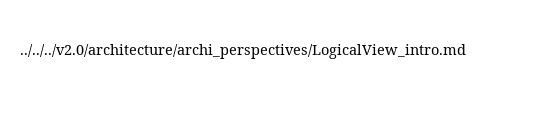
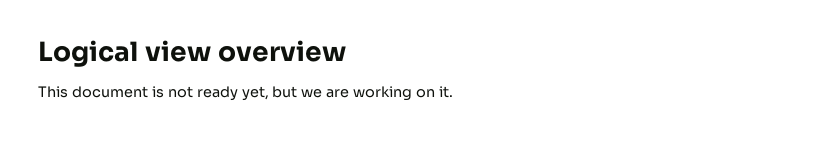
[20,44,466,59] ../../../v2.0/architecture/archi_perspectives/LogicalView_intro.md -> [38,40,347,67] [38,86,454,101] Logical view overview // This document is not ready yet, but we are working on it.

